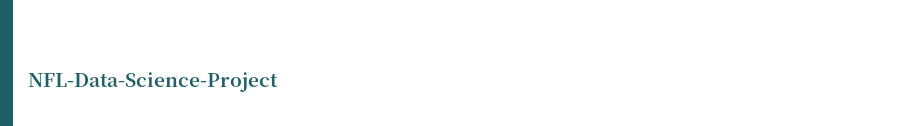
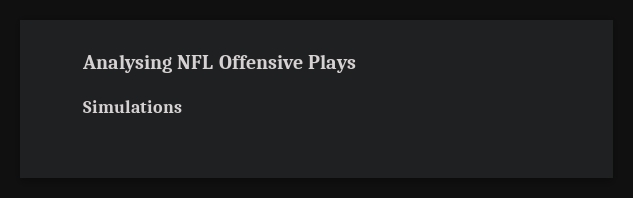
[28,72,278,92] NFL-Data-Science-Project -> [82,54,356,73] [83,100,182,113] Analysing NFL Offensive Plays // Simulations

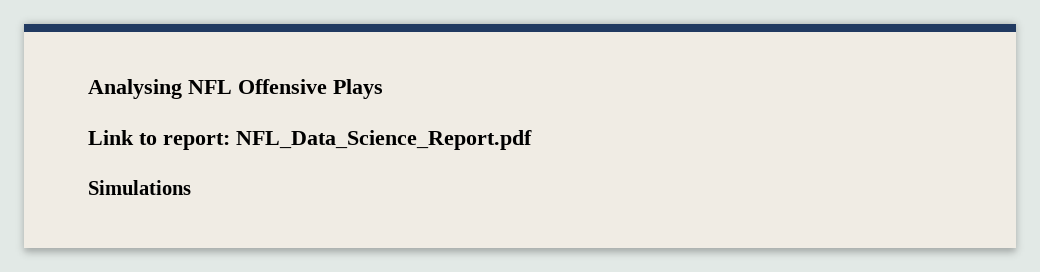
(356, 63) none -> [88,130,532,150] // Link to report: NFL_Data_Science_Report.pdf

